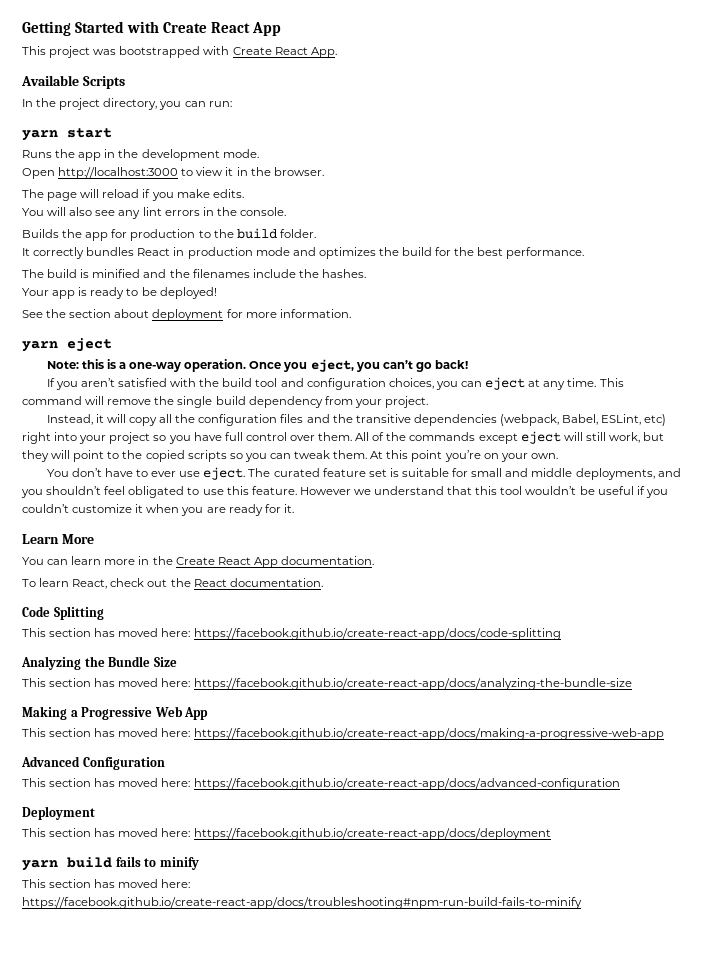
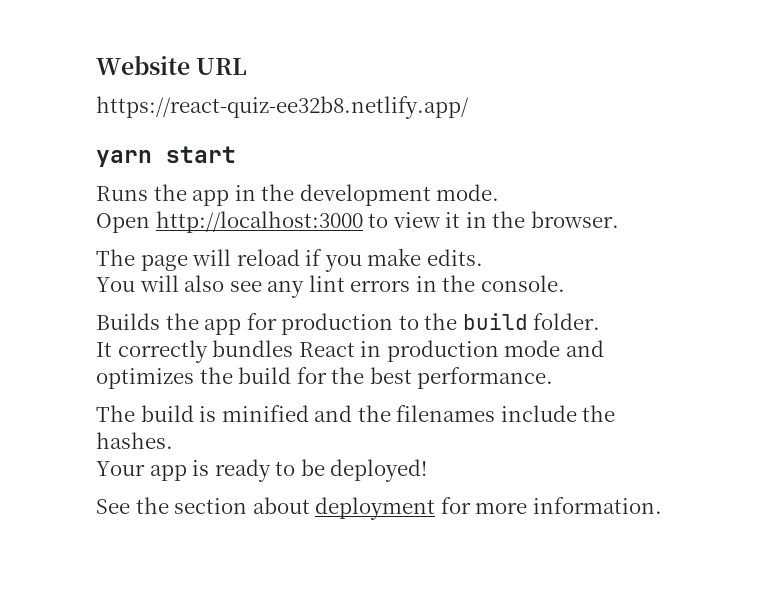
[22,21,282,36] [22,46,337,58] [21,75,125,89] [22,98,232,110] Getting Started with Create React App // This project was bootstrapped with Create React App. // Available Scripts // In the project directory, you can run: -> [96,55,248,75] [96,96,469,119] Website URL // https://react-quiz-ee32b8.netlify.app/
[22,338,112,352] [46,359,469,372] [46,377,624,390] [22,396,428,408] [46,414,667,426] [22,431,665,444] [22,450,558,462] [46,467,681,480] [21,486,668,498] [22,504,294,516] [22,534,94,544] [22,556,374,568] [22,578,323,589] [22,606,104,620] [22,628,561,640] [21,656,177,670] [22,678,632,690] [22,706,209,720] [22,728,664,740] [21,756,165,770] [22,778,620,790] [22,806,95,820] [22,828,551,840] [22,856,199,871] [22,879,191,888] [22,897,582,909] // yarn eject // Note: this is a one-way operation. Once you eject, you can’t go back! // If you aren’t satisfied with the build tool and configuration choices, you can eject at any time. This command will remove the single build dependency from your project. // Instead, it will copy all the configuration files and the transitive dependencies (webpack, Babel, ESLint, etc) right into your project so you have full control over them. All of the commands except eject will still work, but they will point to the copied scripts so you can tweak them. At this point you’re on your own. // You don’t have to ever use eject. The curated feature set is suitable for small and middle deployments, and you shouldn’t feel obligated to use this feature. However we understand that this tool wouldn’t be useful if you couldn’t customize it when you are ready for it. // Learn More // You can learn more in the Create React App documentation. // To learn React, check out the React documentation. // Code Splitting // This section has moved here: https://facebook.github.io/create-react-app/docs/code-splitting // Analyzing the Bundle Size // This section has moved here: https://facebook.github.io/create-react-app/docs/analyzing-the-bundle-size // Making a Progressive Web App // This section has moved here: https://facebook.github.io/create-react-app/docs/making-a-progressive-web-app // Advanced Configuration // This section has moved here: https://facebook.github.io/create-react-app/docs/advanced-configuration // Deployment // This section has moved here: https://facebook.github.io/create-react-app/docs/deployment // yarn build fails to minify // This section has moved here: https://facebook.github.io/create-react-app/docs/troubleshooting#npm-run-build-fails-to-minify -> (662, 505) none

